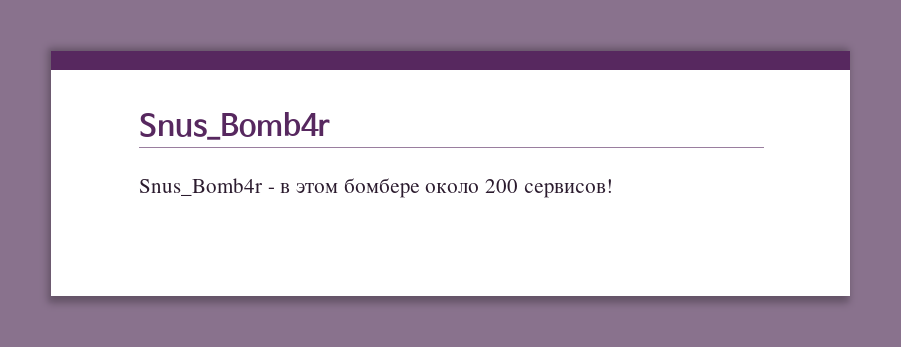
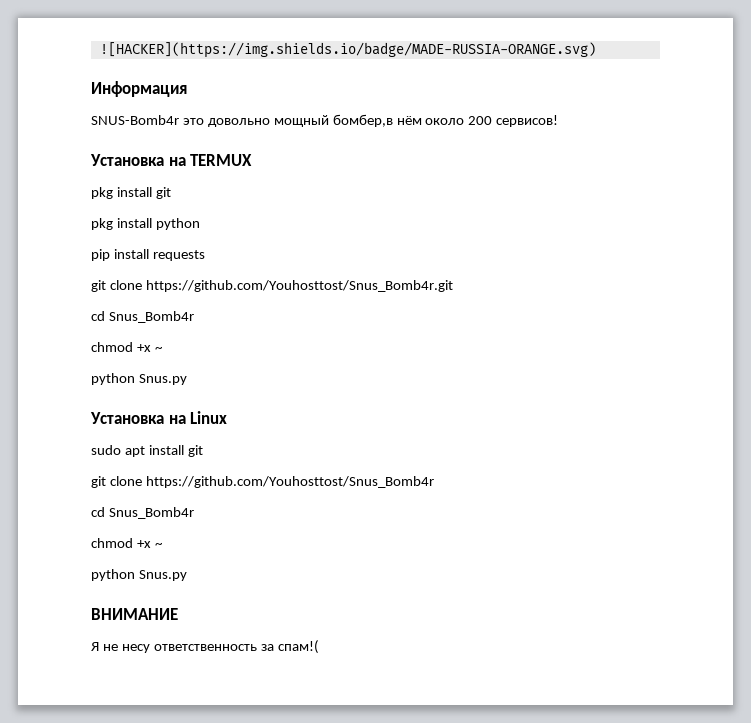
[139,112,330,140] [139,178,613,198] Snus_Bomb4r // Snus_Bomb4r - в этом бомбере около 200 сервисов! -> [99,42,596,58] [91,81,187,97] [91,114,559,127] [90,154,253,166] [91,187,171,199] [91,218,200,230] [91,249,205,261] [91,280,453,292] [91,311,194,323] [91,342,163,352] [91,373,187,385] [90,411,228,424] [91,445,203,457] [91,476,434,488] [91,507,194,519] [91,538,163,548] [91,569,187,581] [91,608,178,620] [91,640,319,654] ![HACKER](https://img.shields.io/badge/MADE-RUSSIA-ORANGE.svg) // Информация // SNUS-Bomb4r это довольно мощный бомбер,в нём около 200 сервисов! // Установка на TERMUX // pkg install git // pkg install python // pip install requests // git clone https://github.com/Youhosttost/Snus_Bomb4r.git // cd Snus_Bomb4r // chmod +x ~ // python Snus.py // Установка на Linux // sudo apt install git // git clone https://github.com/Youhosttost/Snus_Bomb4r // cd Snus_Bomb4r // chmod +x ~ // python Snus.py // ВНИМАНИЕ // Я не несу ответственность за спам!(

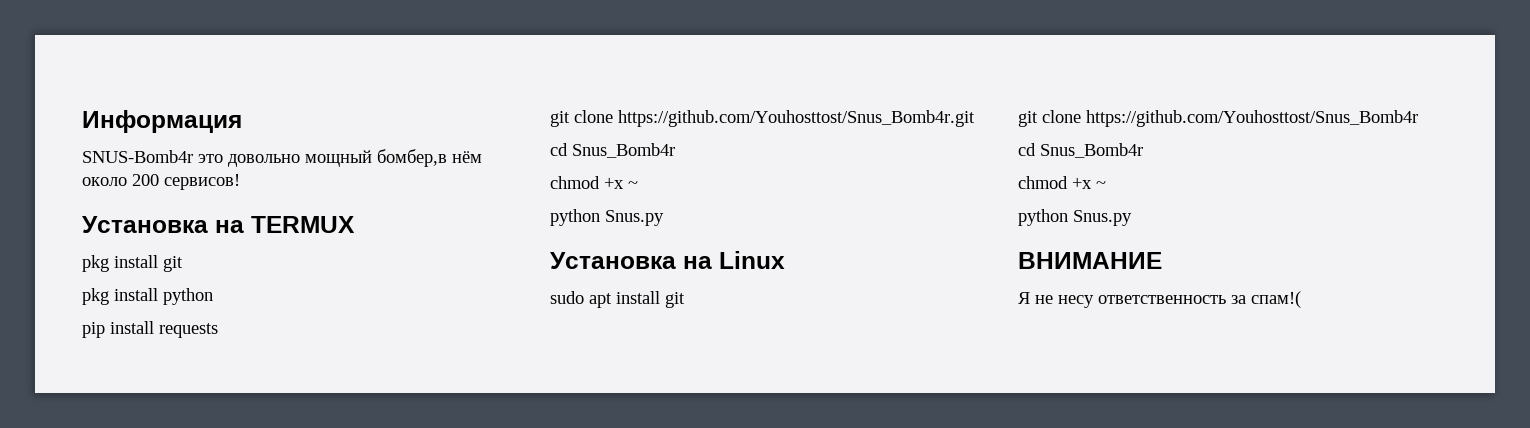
[99,42,596,58] ![HACKER](https://img.shields.io/badge/MADE-RUSSIA-ORANGE.svg) // -> (82, 121) none

